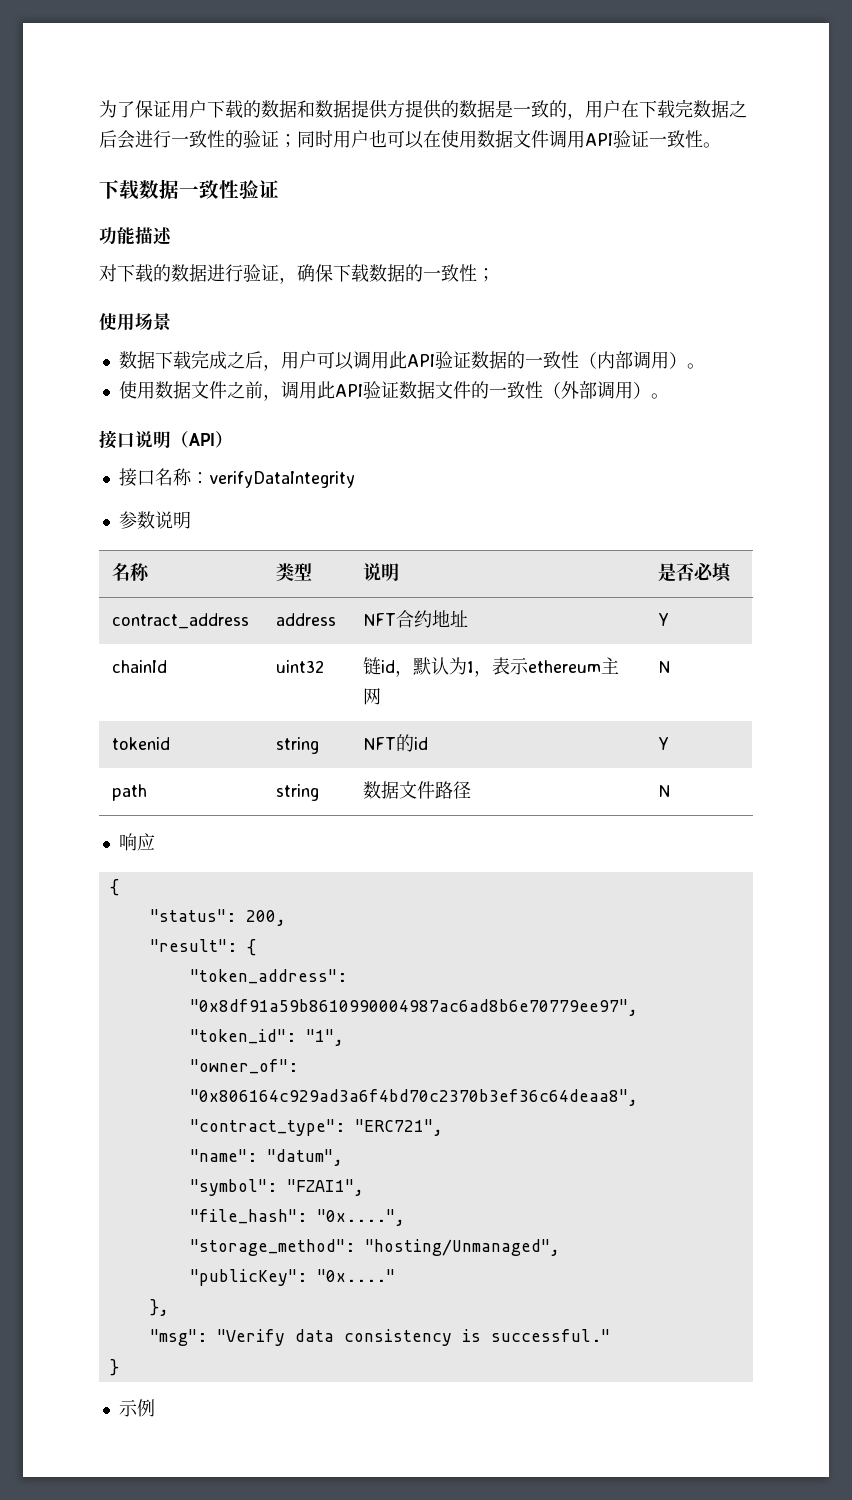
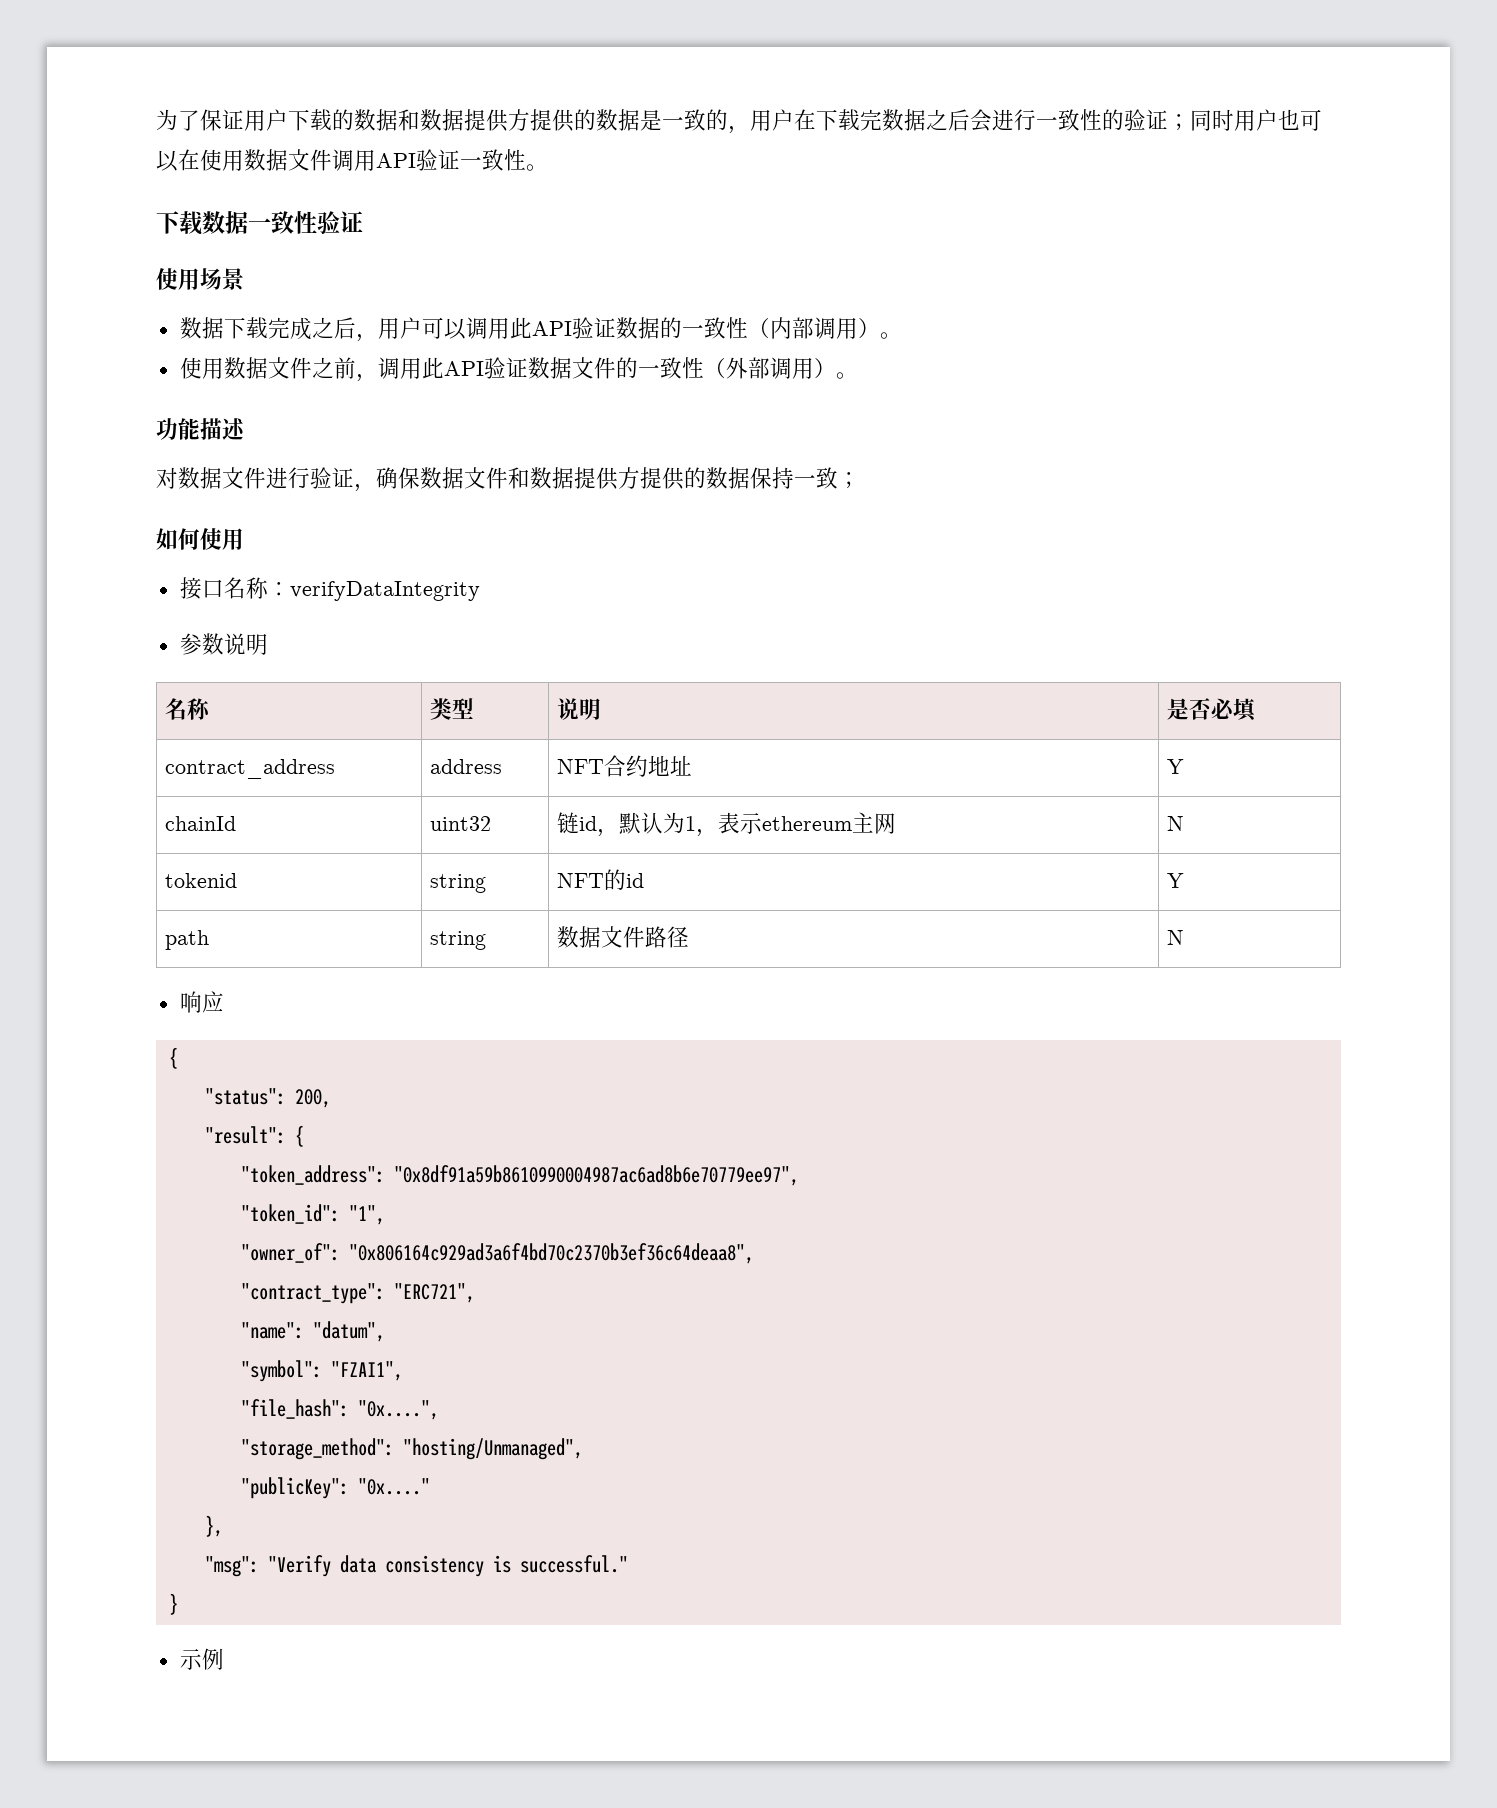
[99,226,172,245] [99,264,495,284] // 功能描述 // 对下载的数据进行验证，确保下载数据的一致性； -> (363, 222) none
[99,430,233,449] 接口说明（API） -> [156,418,245,440] [156,467,860,492] [156,528,244,550] 功能描述 // 对数据文件进行验证，确保数据文件和数据提供方提供的数据保持一致； // 如何使用

